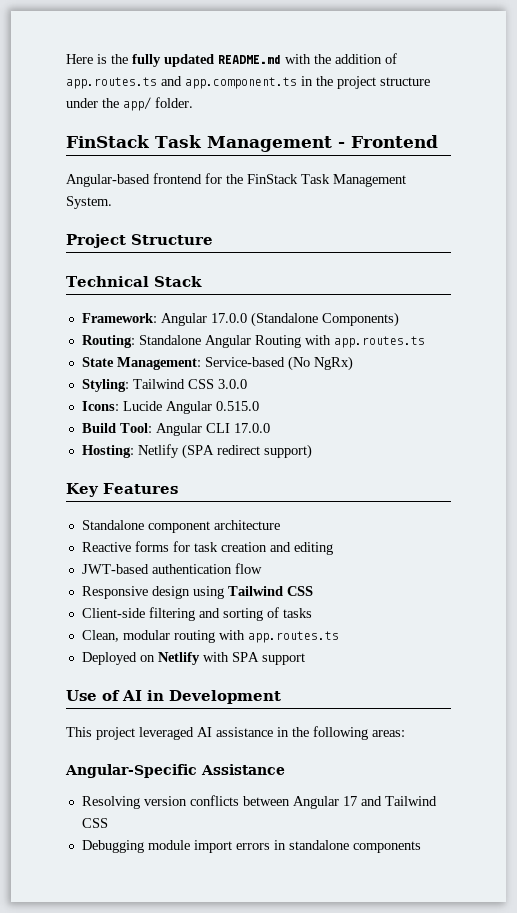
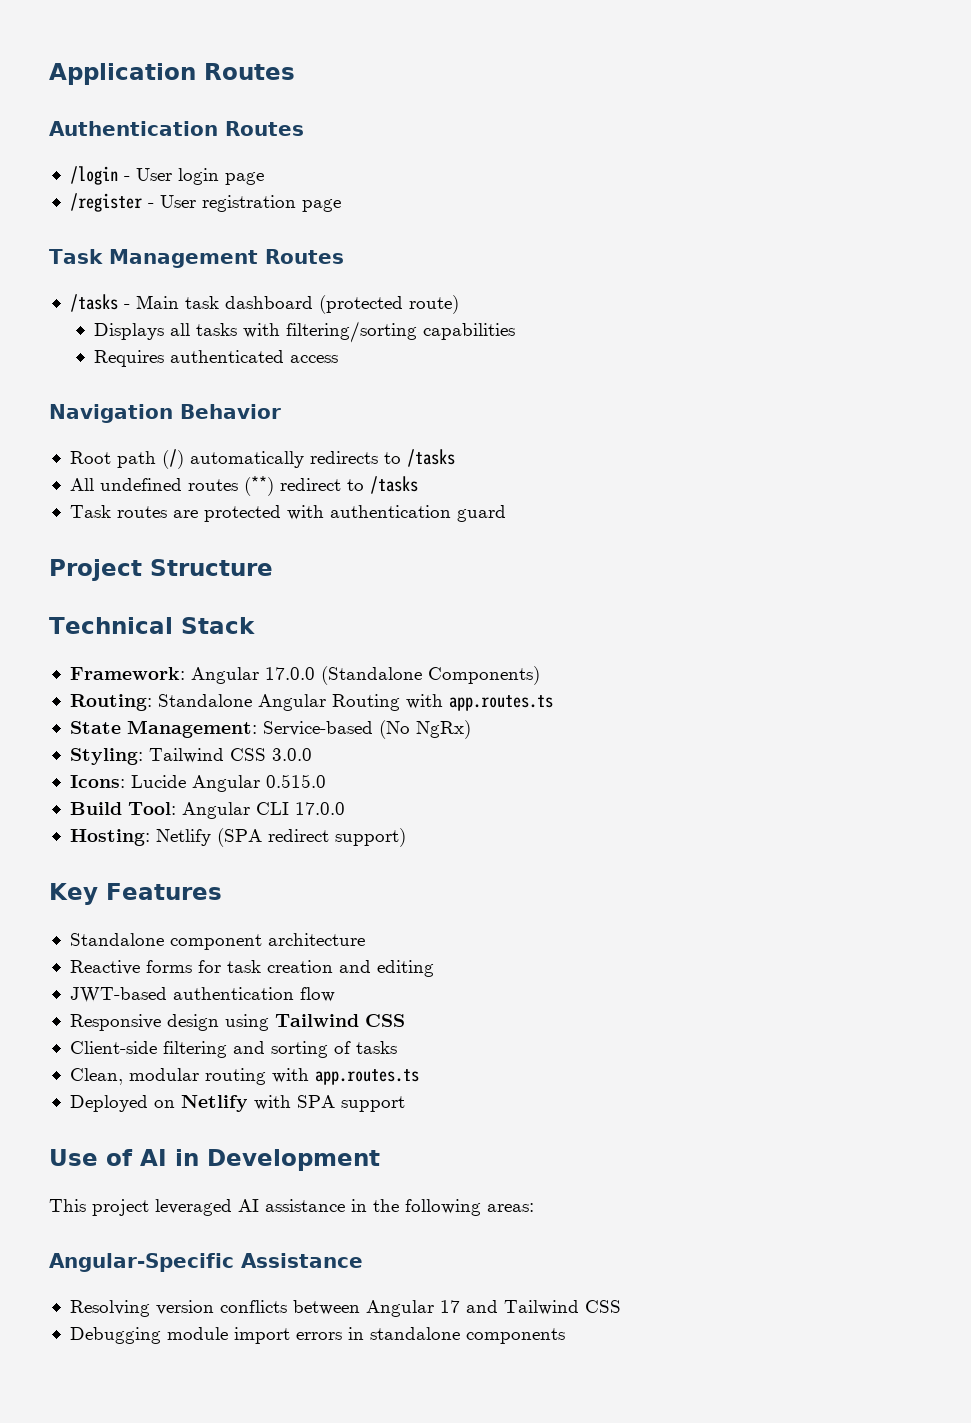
[66,53,397,67] [66,76,430,89] [66,97,193,111] [66,135,438,152] [66,173,406,187] [66,196,112,209] Here is the fully updated README.md with the addition of app.routes.ts and app.component.ts in the project structure under the app/ folder. // FinStack Task Management - Frontend // Angular-based frontend for the FinStack Task Management System. -> [49,63,295,85] [49,121,304,136] [69,166,264,185] [69,193,341,212] [49,249,344,268] [69,294,459,314] [94,321,516,343] [94,350,339,367] [49,404,281,423] [69,449,455,469] [69,476,418,496] [69,505,506,522] Application Routes // Authentication Routes // /login - User login page // /register - User registration page // Task Management Routes // /tasks - Main task dashboard (protected route) // Displays all tasks with filtering/sorting capabilities // Requires authenticated access // Navigation Behavior // Root path (/) automatically redirects to /tasks // All undefined routes (**) redirect to /tasks // Task routes are protected with authentication guard

